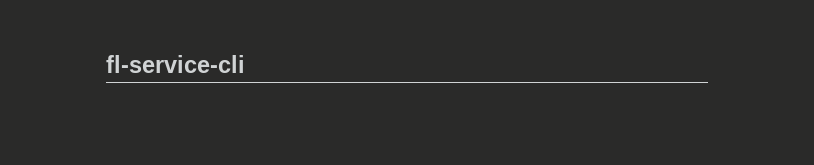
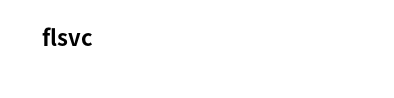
[106,55,245,73] fl-service-cli -> [42,27,93,46] flsvc

